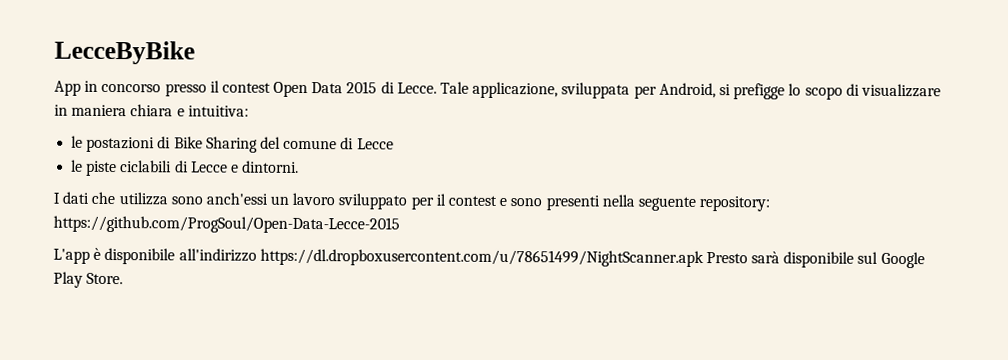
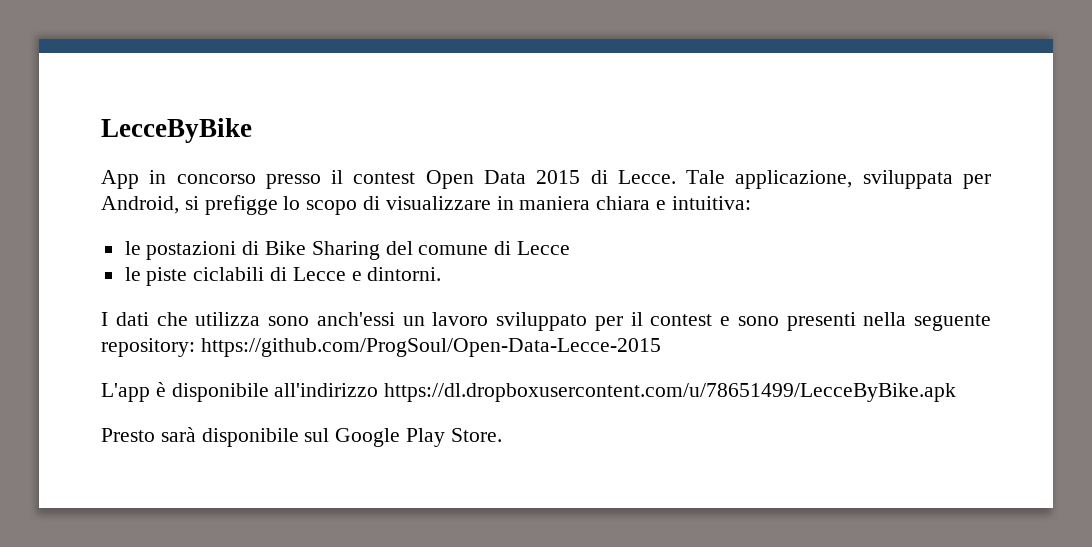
[259,248,704,268] https://dl.dropboxusercontent.com/u/78651499/NightScanner.apk -> [384,383,957,402] https://dl.dropboxusercontent.com/u/78651499/LecceByBike.apk //

